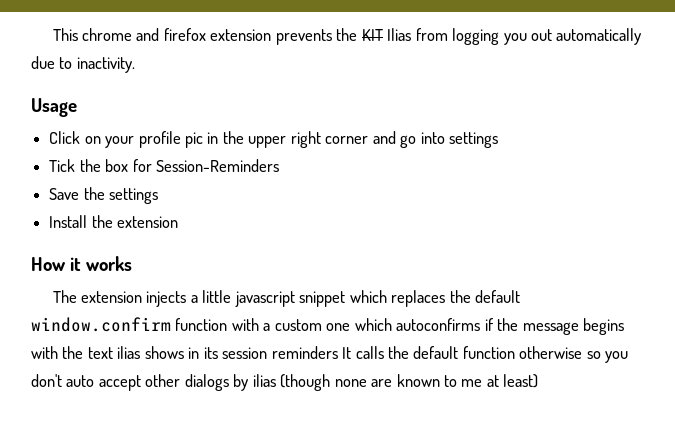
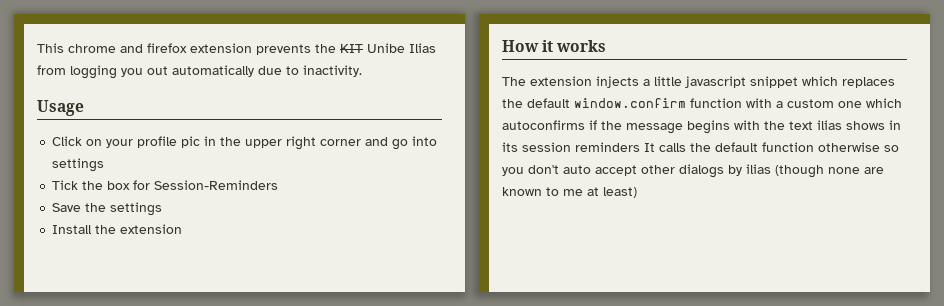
(383, 35) none -> [367,43,405,53] Unibe

